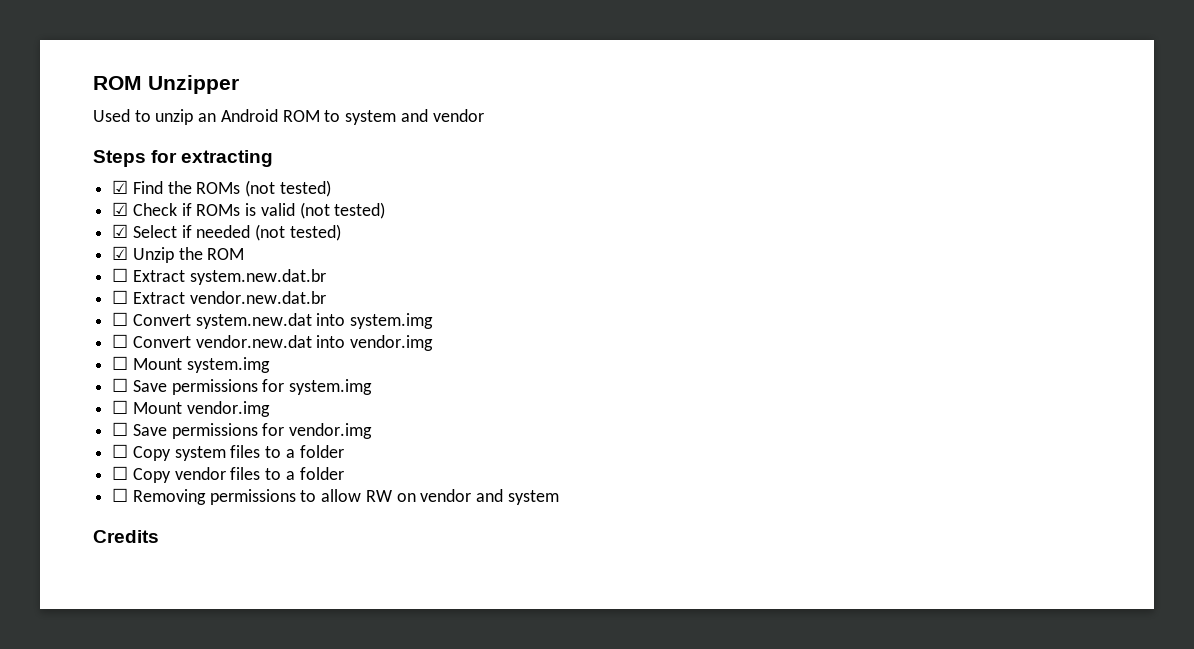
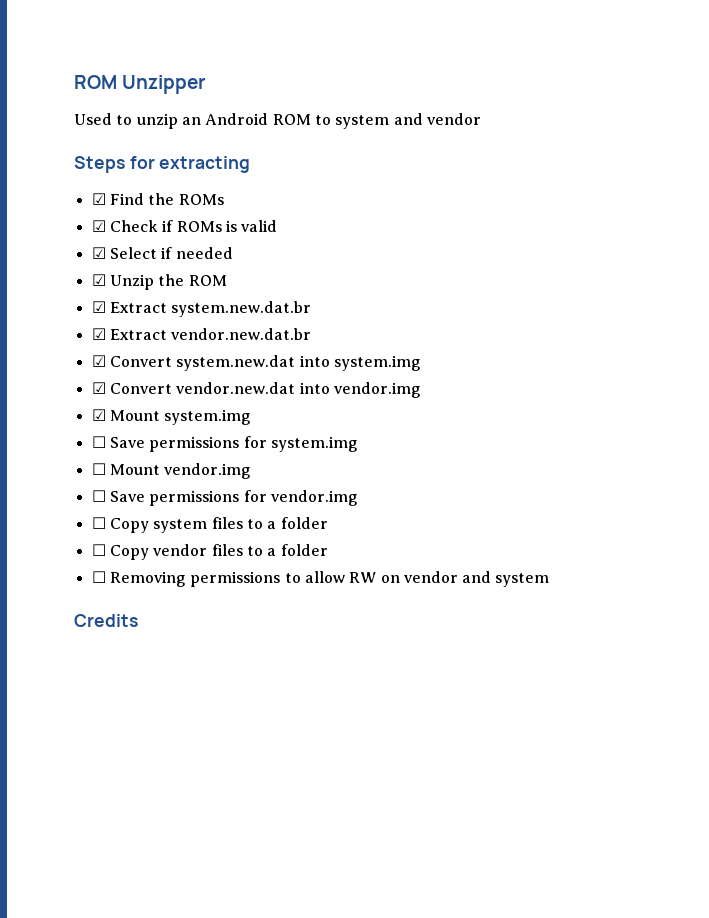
[245,180,331,197] (not tested) -> (224, 199) none
[299,202,386,219] (not tested) -> (278, 226) none
[255,224,341,241] (not tested) -> (233, 253) none
[112,268,129,282] ☐ -> [91,301,106,313] ☑
[112,290,129,304] ☐ -> [91,328,106,340] ☑
[112,312,129,326] ☐ -> [91,355,106,367] ☑
[112,334,129,348] ☐ -> [91,382,106,394] ☑
[112,356,129,370] ☐ -> [91,409,106,421] ☑

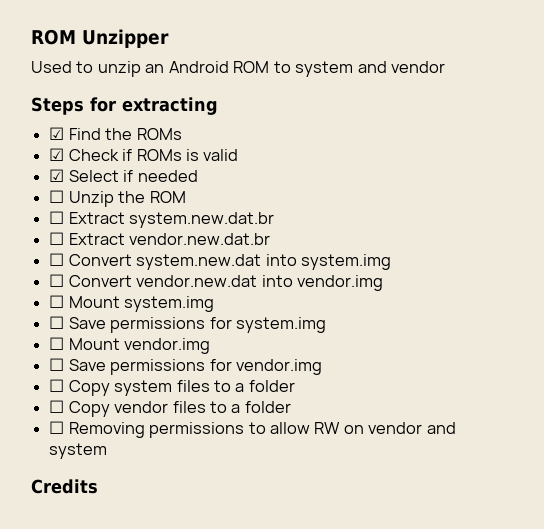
[91,274,106,286] ☑ -> [49,190,65,203] ☐
[91,301,106,313] ☑ -> [49,211,65,224] ☐
[91,328,106,340] ☑ -> [49,232,65,245] ☐
[91,355,106,367] ☑ -> [49,253,65,266] ☐
[91,382,106,394] ☑ -> [49,274,65,287] ☐
[91,409,106,421] ☑ -> [49,295,65,308] ☐

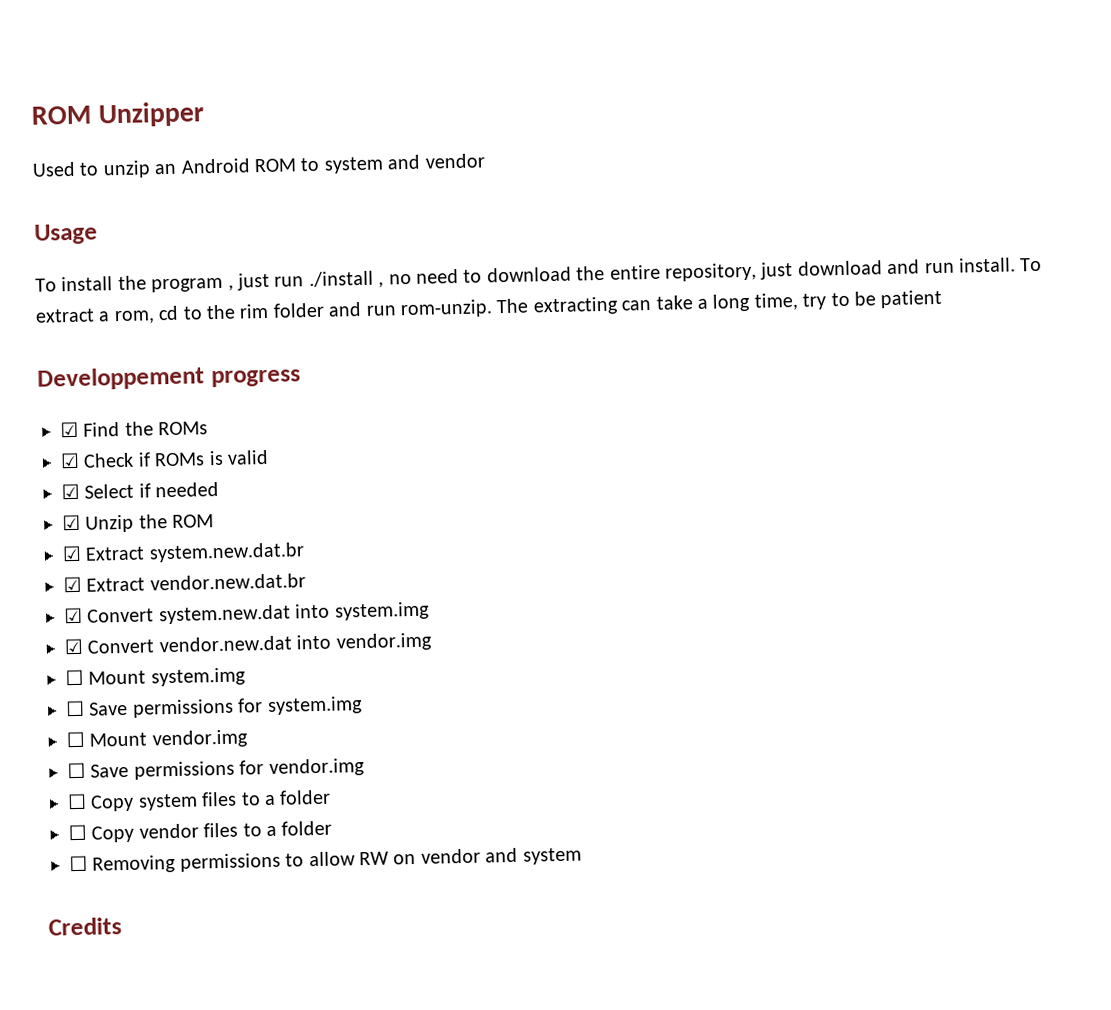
[31,97,218,115] Steps for extracting -> [34,223,98,245] [35,257,1043,293] [35,289,943,325] [37,366,301,391] Usage // To install the program , just run ./install , no need to download the entire repository, just download and run install. To extract a rom, cd to the rim folder and run rom-unzip. The extracting can take a long time, try to be patient // Developpement progress
[49,190,65,203] ☐ -> [62,514,81,531] ☑
[49,211,65,224] ☐ -> [62,545,82,562] ☑
[49,232,65,245] ☐ -> [63,576,82,593] ☑
[49,253,65,266] ☐ -> [64,607,83,624] ☑
[49,274,65,287] ☐ -> [64,638,83,655] ☑

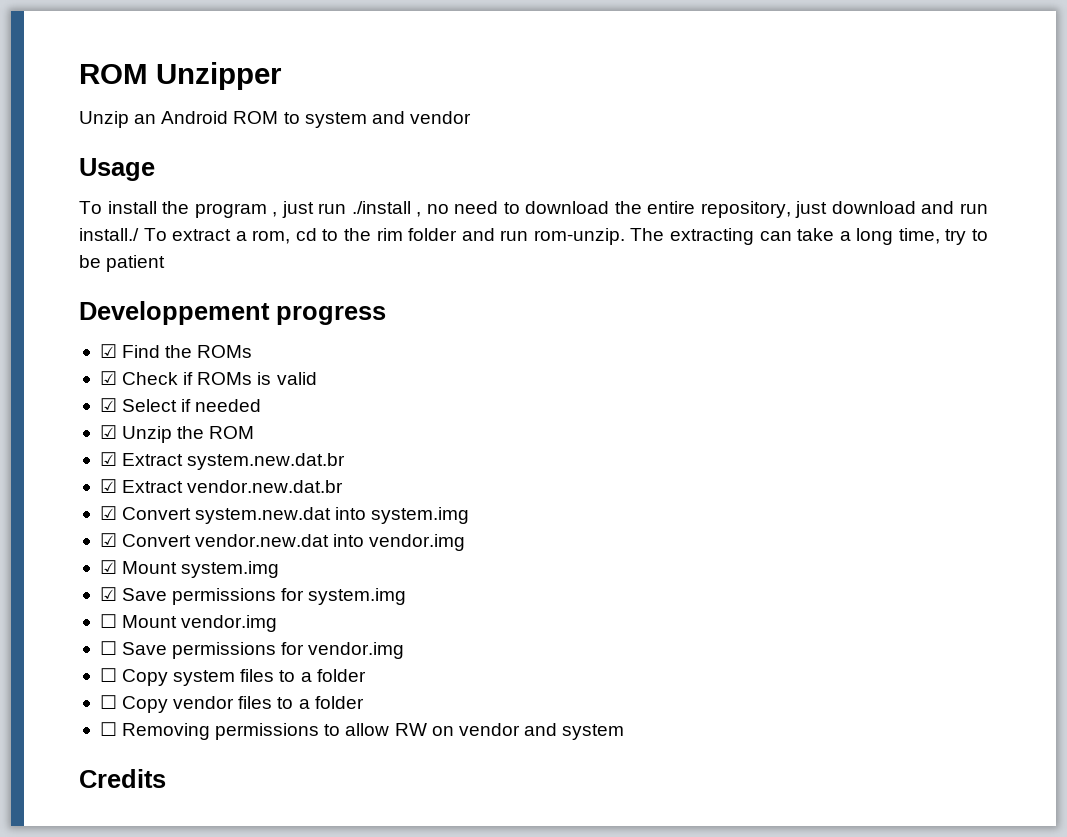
[32,160,151,179] Used to unzip -> [79,111,129,128] Unzip
[957,257,1016,273] install. -> [79,228,139,241] install./
[65,669,84,686] ☐ -> [99,560,117,574] ☑
[65,700,85,717] ☐ -> [99,587,117,601] ☑

